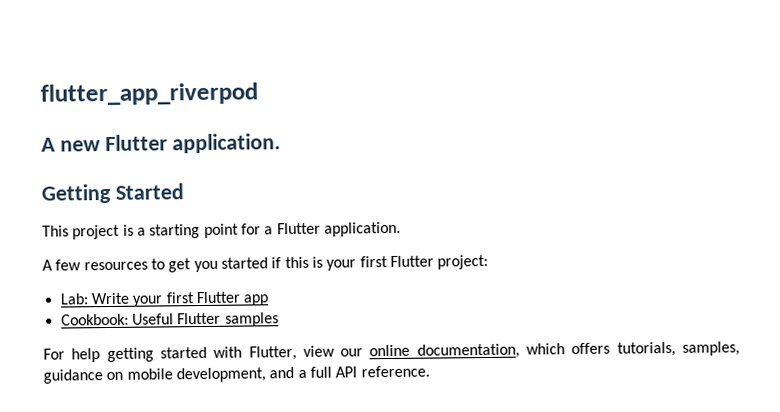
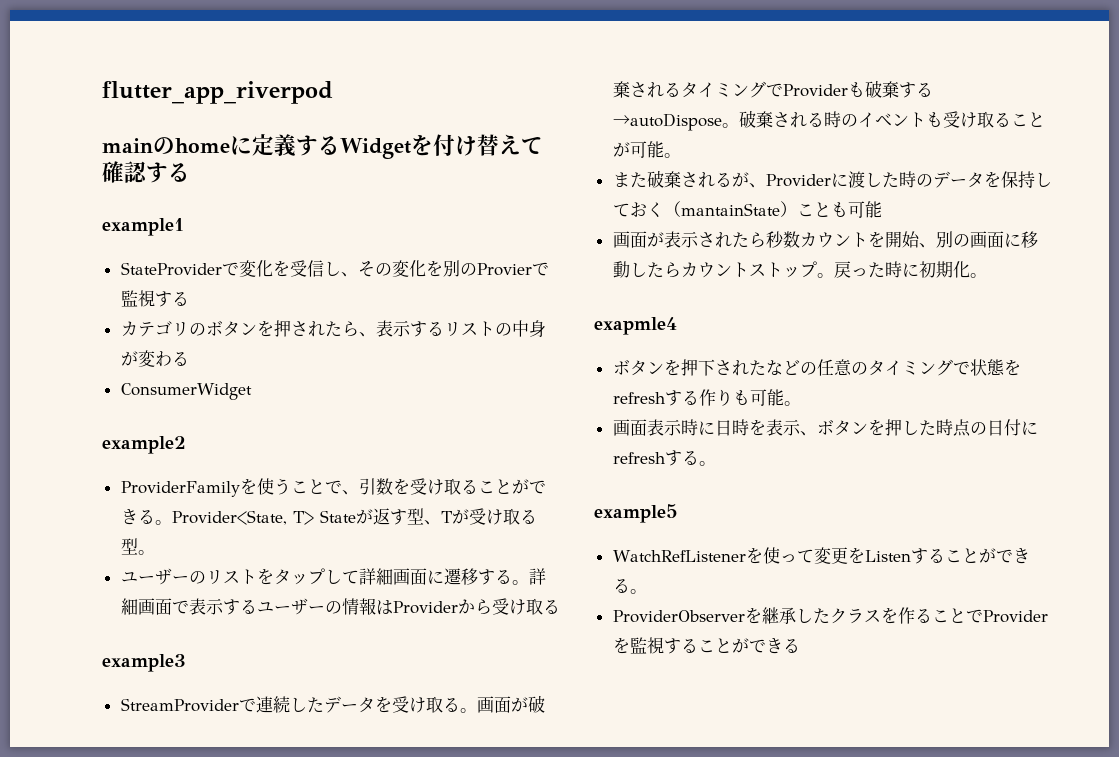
[41,133,282,154] [41,183,184,204] [42,221,401,240] [42,254,489,273] [59,291,270,307] [60,312,279,327] [43,341,740,363] [43,365,430,384] A new Flutter application. // Getting Started // This project is a starting point for a Flutter application. // A few resources to get you started if this is your first Flutter project: // Lab: Write your first Flutter app // Cookbook: Useful Flutter samples // For help getting started with Flutter, view our online documentation, which offers tutorials, samples, guidance on mobile development, and a full API reference. -> [102,134,543,159] [102,161,190,183] [102,218,184,236] [120,260,549,277] [120,290,189,307] [120,320,546,337] [120,350,189,367] [120,383,252,400] [102,436,186,454] [120,478,546,497] [120,508,537,525] [120,538,155,555] [120,568,546,585] [120,598,560,615] [102,654,186,672] [120,695,545,713] [612,80,933,98] [612,110,1045,131] [612,141,681,158] [612,170,1052,188] [612,201,882,218] [612,231,1038,248] [612,261,987,278] [594,317,677,335] [612,359,1021,376] [612,389,801,406] [612,419,1038,437] [612,450,716,466] [594,504,678,523] [612,547,1030,564] [612,578,647,594] [612,607,1048,624] [612,637,800,654] mainのhomeに定義するWidgetを付け替えて確認する // example1 // StateProviderで変化を受信し、その変化を別のProvierで監視する // カテゴリのボタンを押されたら、表示するリストの中身が変わる // ConsumerWidget // example2 // ProviderFamilyを使うことで、引数を受け取ることができる。Provider<State, T> Stateが返す型、Tが受け取る型。 // ユーザーのリストをタップして詳細画面に遷移する。詳細画面で表示するユーザーの情報はProviderから受け取る // example3 // StreamProviderで連続したデータを受け取る。画面が破棄されるタイミングでProviderも破棄する→autoDispose。破棄される時のイベントも受け取ることが可能。 // また破棄されるが、Providerに渡した時のデータを保持しておく（mantainState）ことも可能 // 画面が表示されたら秒数カウントを開始、別の画面に移動したらカウントストップ。戻った時に初期化。 // exapmle4 // ボタンを押下されたなどの任意のタイミングで状態をrefreshする作りも可能。 // 画面表示時に日時を表示、ボタンを押した時点の日付にrefreshする。 // example5 // WatchRefListenerを使って変更をListenすることができる。 // ProviderObserverを継承したクラスを作ることでProviderを監視することができる

